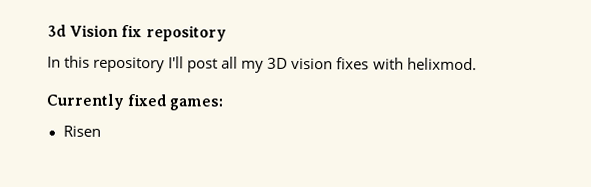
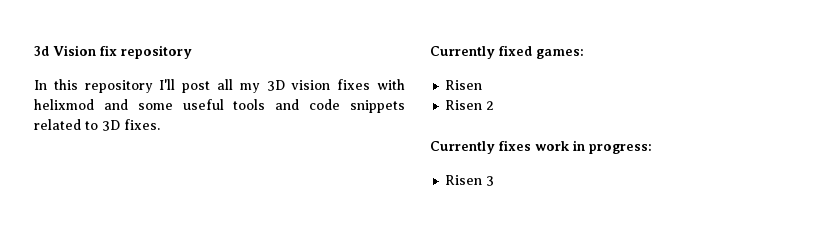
[406,57,477,71] [46,93,224,111] [62,125,101,137] helixmod. // Currently fixed games: // Risen -> [34,99,405,113] [34,119,160,131] [430,45,584,59] [445,80,483,90] [445,100,495,110] [430,140,652,154] [445,175,495,186] helixmod and some useful tools and code snippets related to 3D fixes. // Currently fixed games: // Risen // Risen 2 // Currently fixes work in progress: // Risen 3

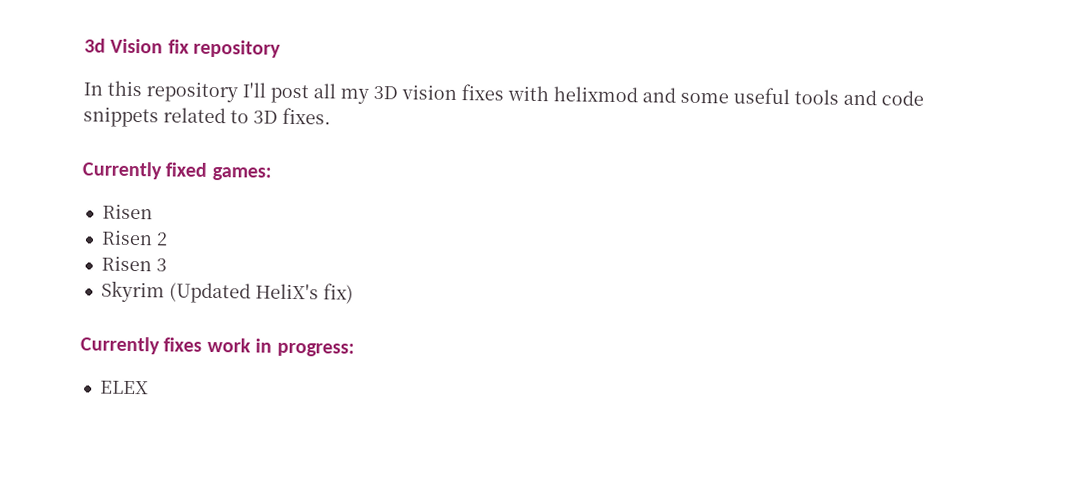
(495, 105) none -> [100,255,167,272] [100,280,354,304] // Risen 3 // Skyrim (Updated HeliX's fix)
[445,175,495,186] Risen 3 -> [99,380,149,395] ELEX

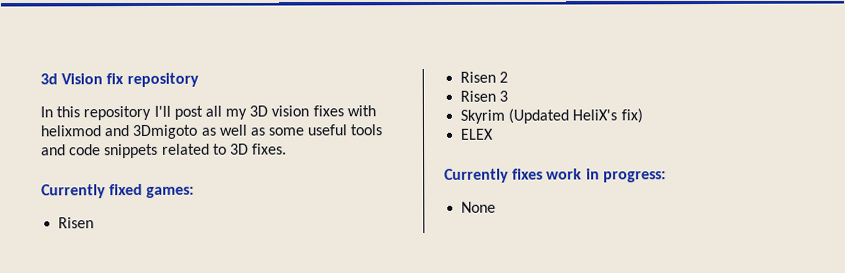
(676, 95) none -> [132,124,265,140] 3Dmigoto as well as
(354, 293) none -> [460,128,495,140] // ELEX
[99,380,149,395] // ELEX -> [461,201,497,213] // None

